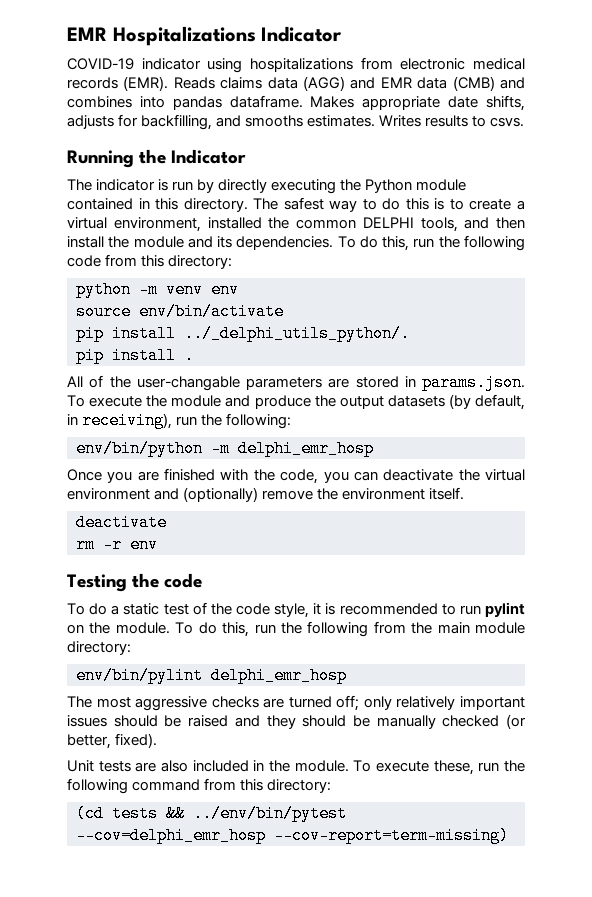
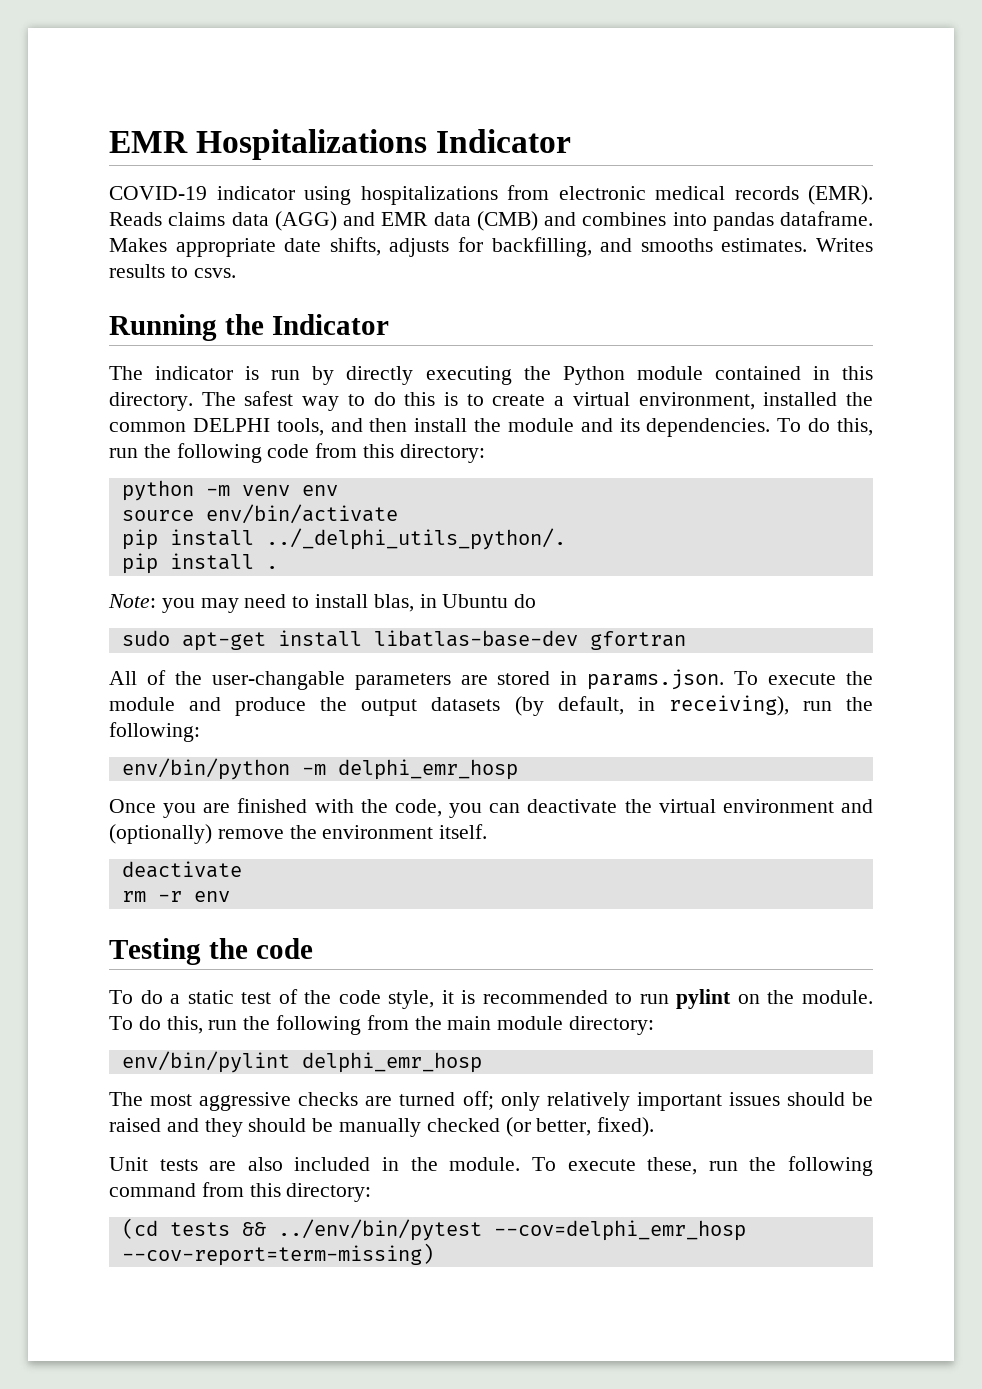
(194, 355) none -> [108,594,537,613] [121,630,686,651] // Note: you may need to install blas, in Ubuntu do // sudo apt-get install libatlas-base-dev gfortran

